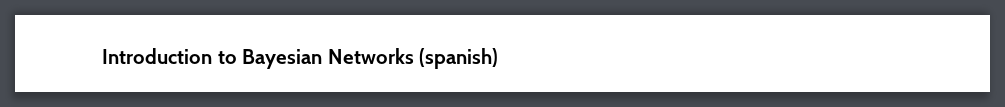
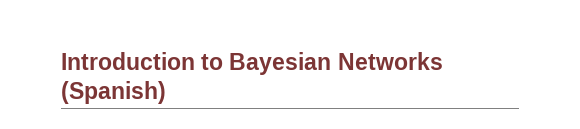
[419,48,499,69] (spanish) -> [61,81,166,104] (Spanish)

